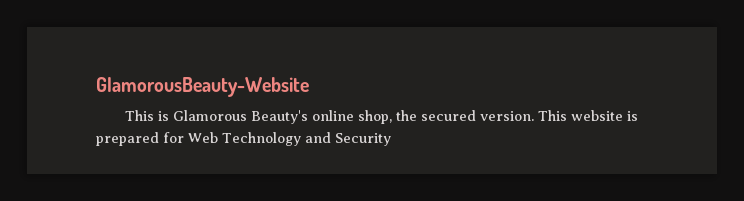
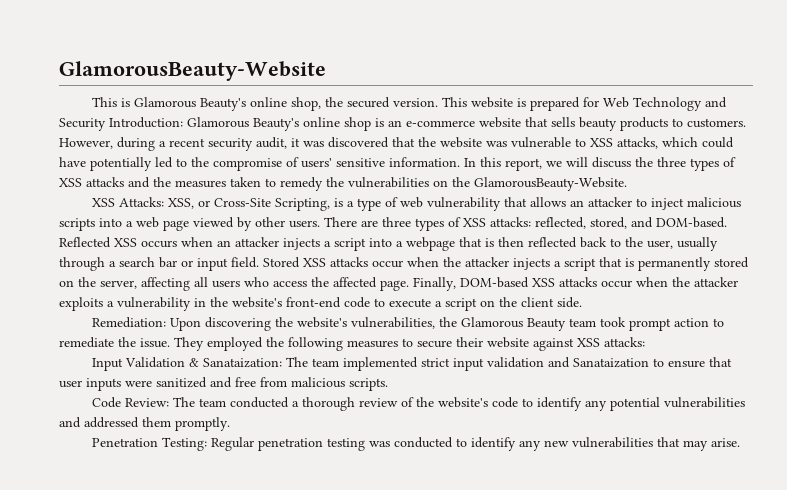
(391, 139) none -> [109,117,746,131] [59,137,734,151] [59,157,736,171] [59,177,627,191] [91,197,741,211] [59,217,727,231] [59,237,718,251] [59,257,749,271] [59,277,738,291] [59,297,582,311] [91,317,724,331] [59,337,645,351] [91,357,732,371] [59,377,388,391] [91,397,745,411] [59,417,230,431] [91,437,740,451] Introduction: Glamorous Beauty's online shop is an e-commerce website that sells beauty products to customers. However, during a recent security audit, it was discovered that the website was vulnerable to XSS attacks, which could have potentially led to the compromise of users' sensitive information. In this report, we will discuss the three types of XSS attacks and the measures taken to remedy the vulnerabilities on the GlamorousBeauty-Website. // XSS Attacks: XSS, or Cross-Site Scripting, is a type of web vulnerability that allows an attacker to inject malicious scripts into a web page viewed by other users. There are three types of XSS attacks: reflected, stored, and DOM-based. Reflected XSS occurs when an attacker injects a script into a webpage that is then reflected back to the user, usually through a search bar or input field. Stored XSS attacks occur when the attacker injects a script that is permanently stored on the server, affecting all users who access the affected page. Finally, DOM-based XSS attacks occur when the attacker exploits a vulnerability in the website's front-end code to execute a script on the client side. // Remediation: Upon discovering the website's vulnerabilities, the Glamorous Beauty team took prompt action to remediate the issue. They employed the following measures to secure their website against XSS attacks: // Input Validation & Sanataization: The team implemented strict input validation and Sanataization to ensure that user inputs were sanitized and free from malicious scripts. // Code Review: The team conducted a thorough review of the website's code to identify any potential vulnerabilities and addressed them promptly. // Penetration Testing: Regular penetration testing was conducted to identify any new vulnerabilities that may arise.

